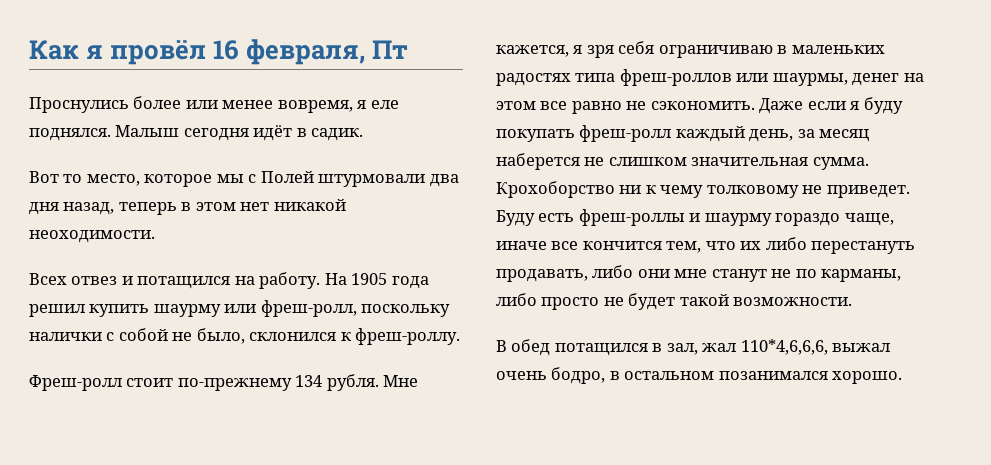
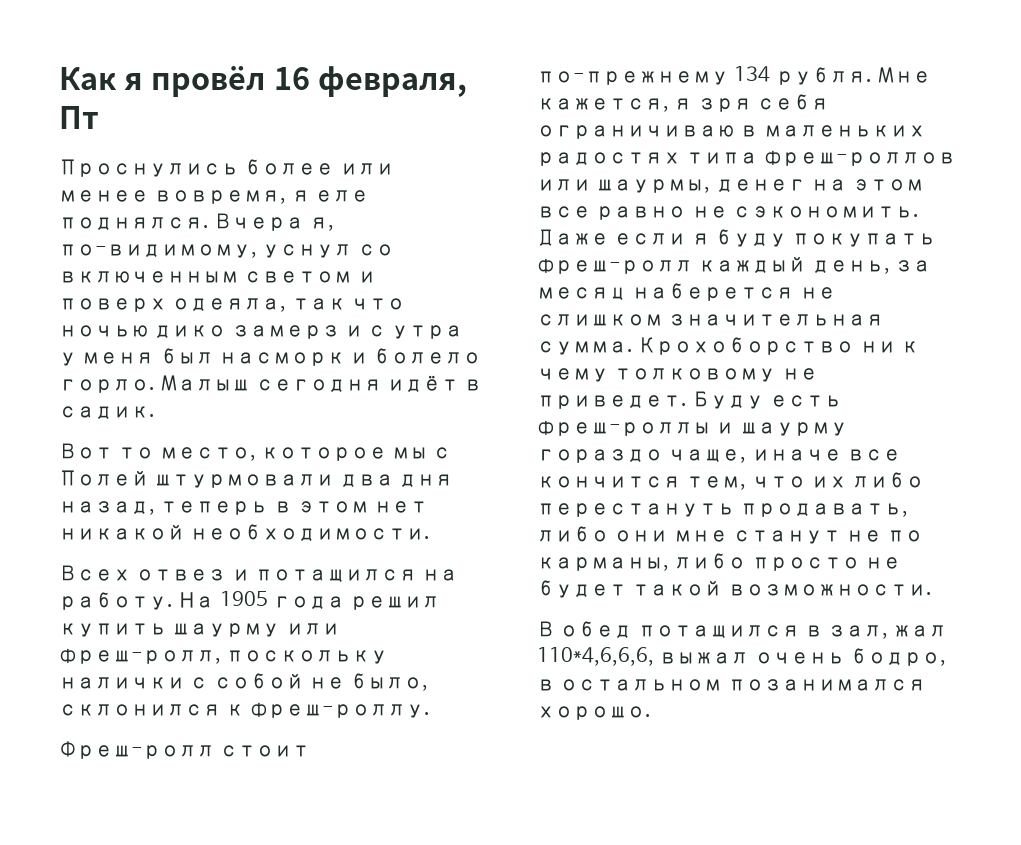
(111, 134) none -> [214,213,334,231] [59,244,394,258] [59,271,376,283] [59,298,405,312] [59,325,464,339] [59,348,482,366] [59,379,155,393] Вчера я, по-видимому, уснул со включенным светом и поверх одеяла, так что ночью дико замерз и с утра у меня был насморк и болело горло.
[29,230,155,243] неоходимости. -> [190,524,431,542] необходимости.

